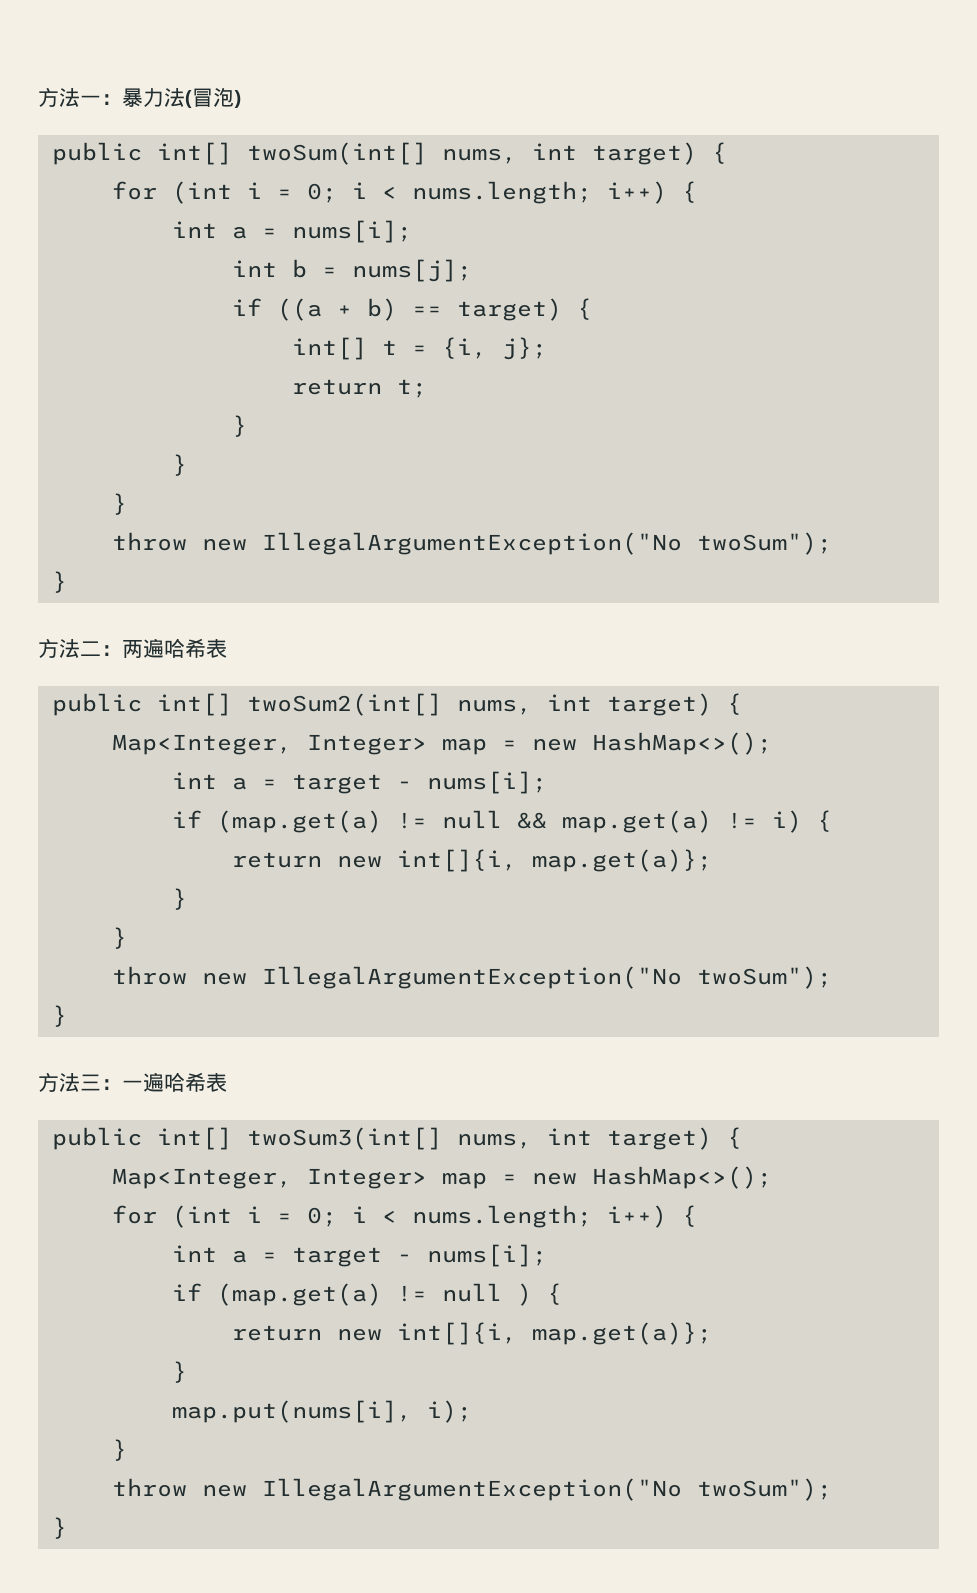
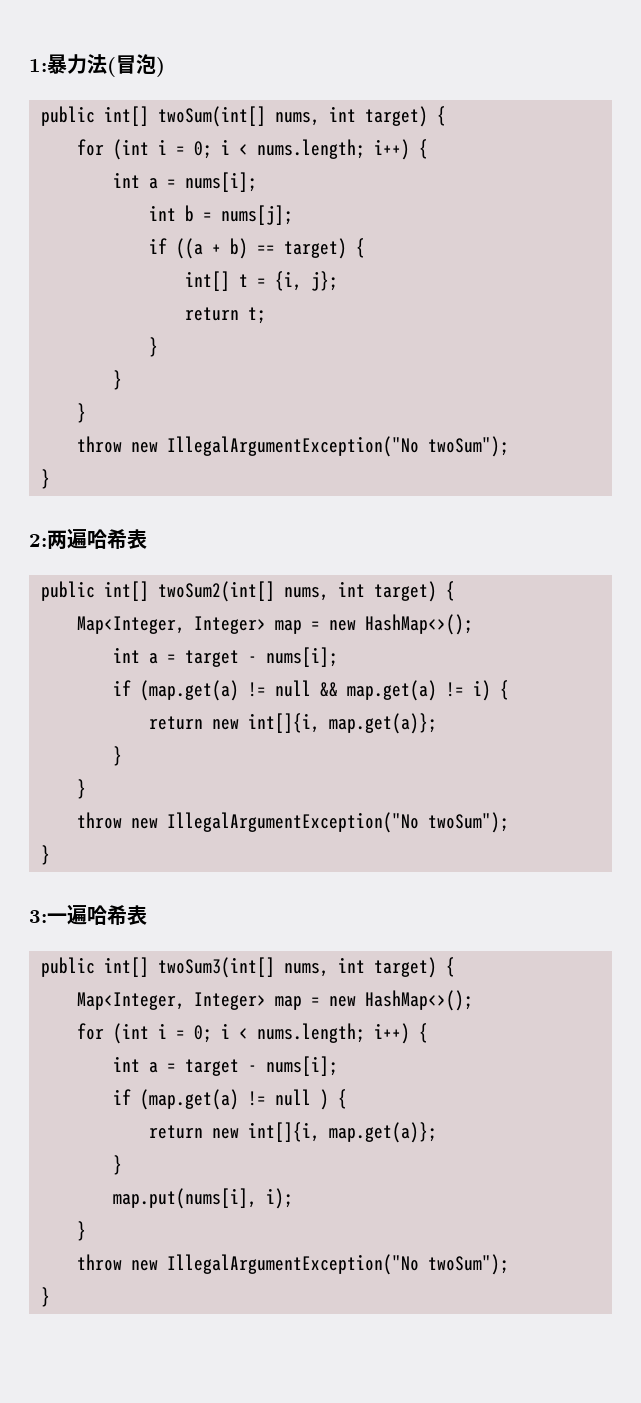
[38,87,122,107] 方法一： -> [29,59,47,72] 1:
[38,638,122,658] 方法二： -> [29,534,47,547] 2:
[38,1072,122,1092] 方法三： -> [29,910,47,923] 3:

